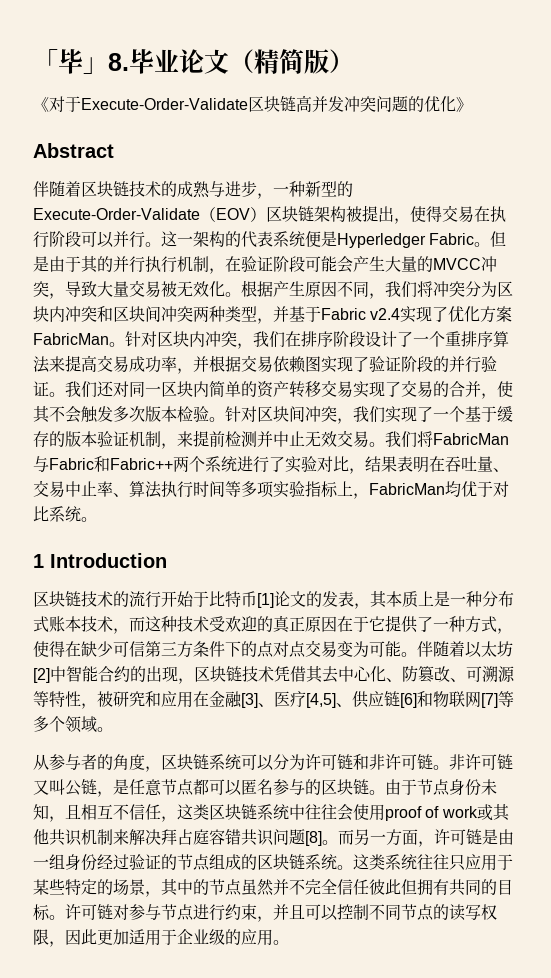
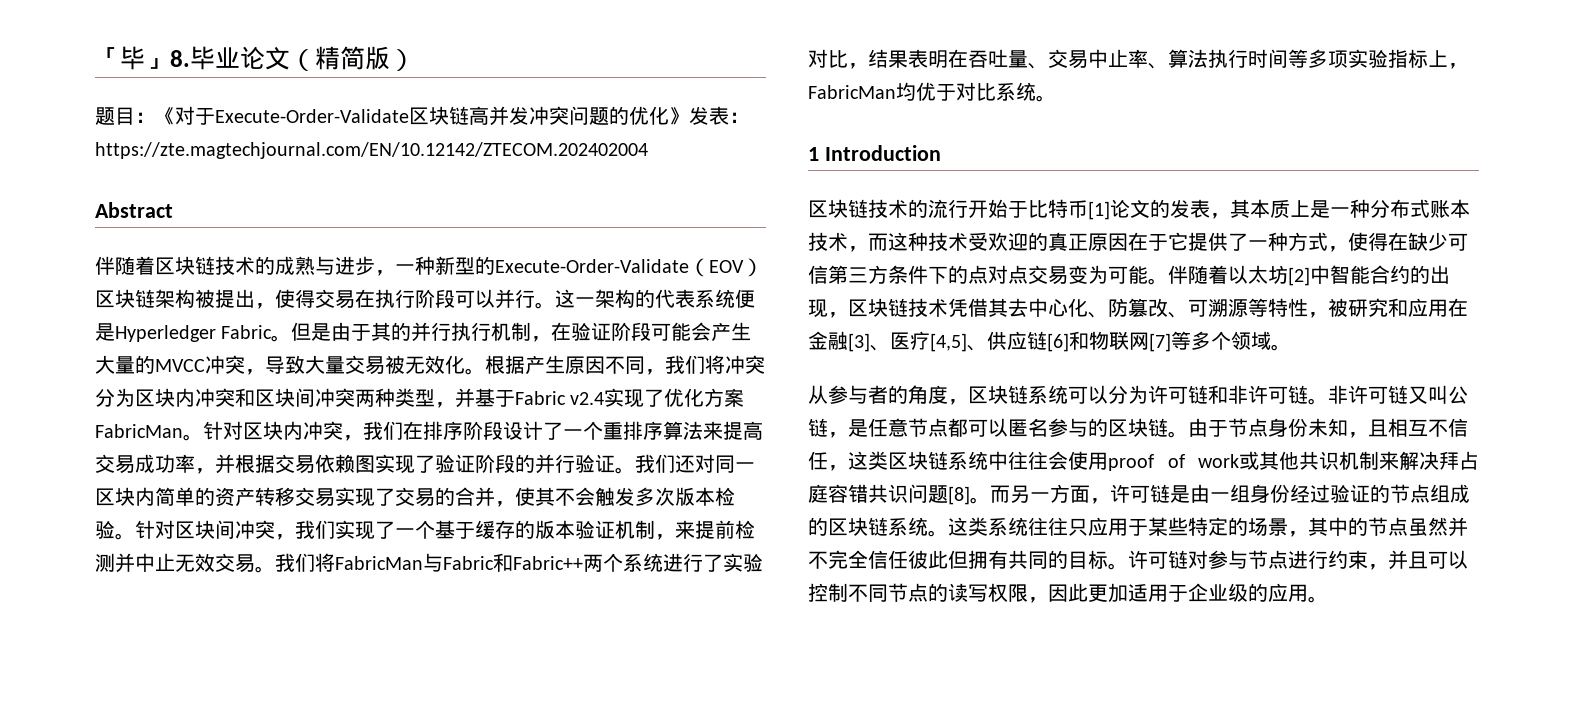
(354, 61) none -> [95,107,155,125] 题目：
(472, 104) none -> [689,106,749,125] [95,142,648,159] 发表：https://zte.magtechjournal.com/EN/10.12142/ZTECOM.202402004

